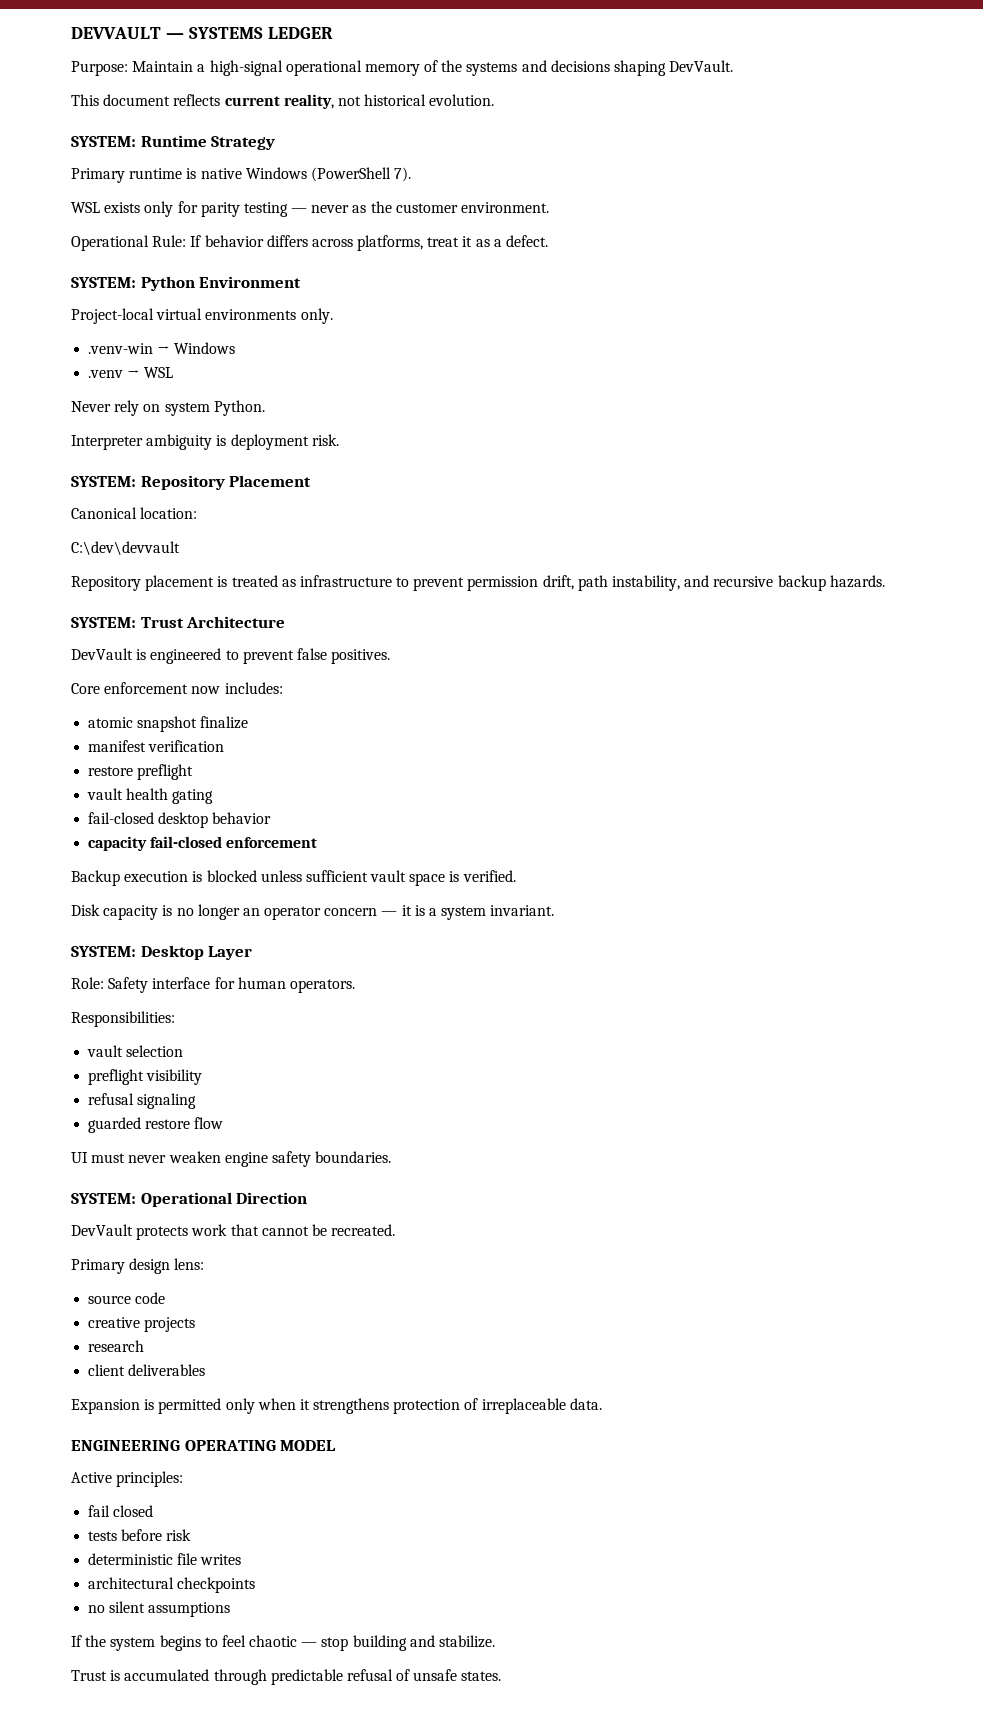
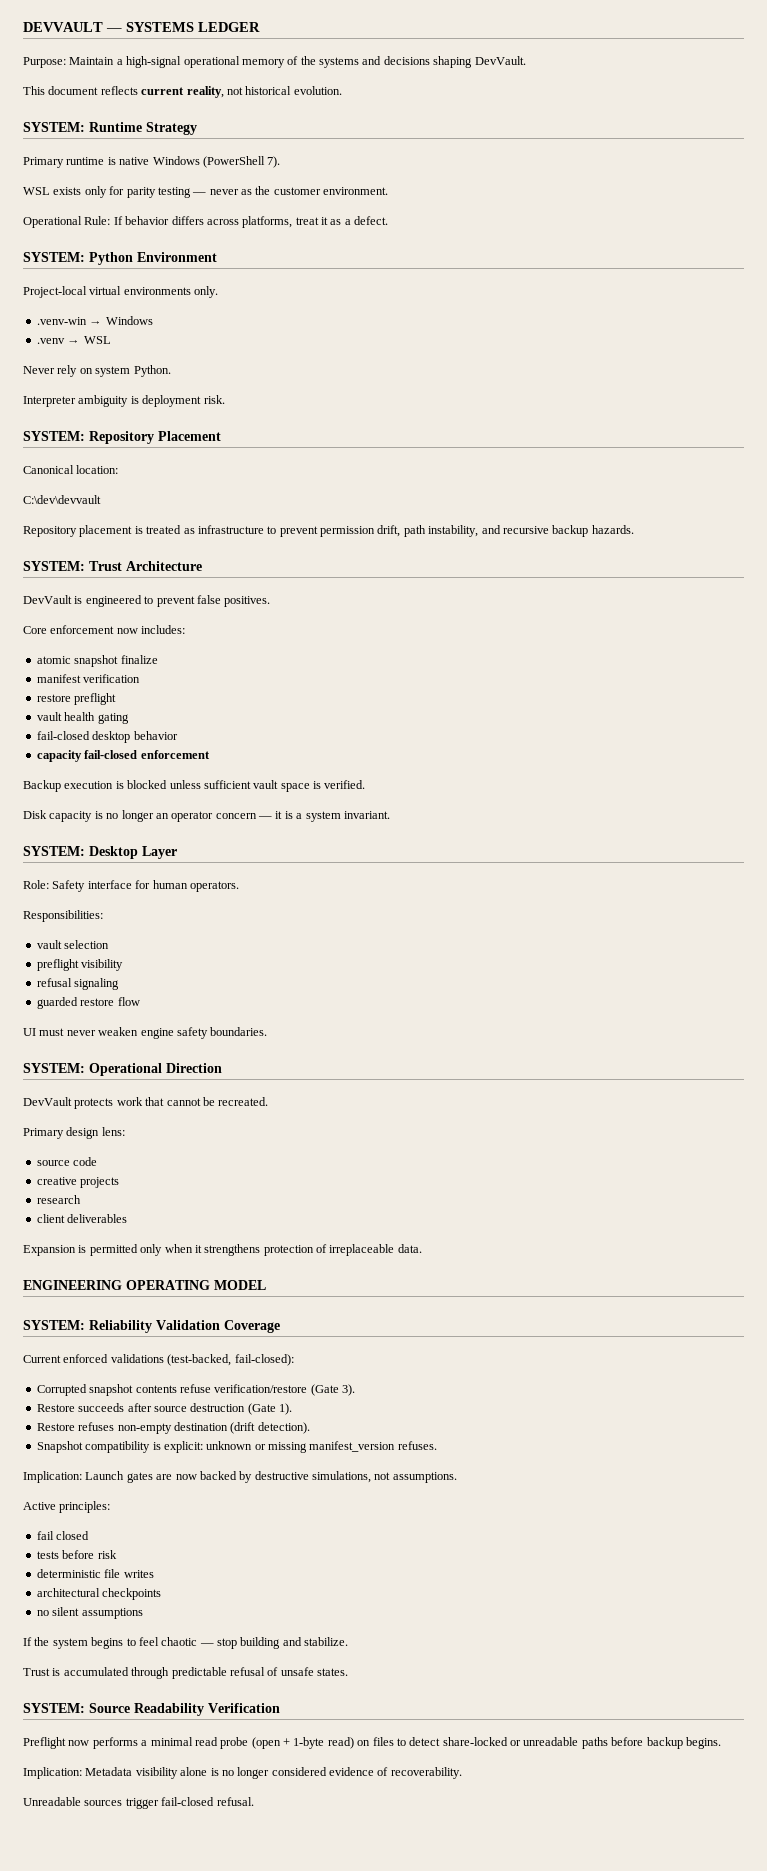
(337, 1445) none -> [23,1320,280,1333] [23,1354,294,1366] [36,1384,355,1396] [36,1403,292,1415] [36,1422,310,1434] [36,1441,437,1453] [23,1471,457,1483] // SYSTEM: Reliability Validation Coverage // Current enforced validations (test-backed, fail-closed): // Corrupted snapshot contents refuse verification/restore (Gate 3). // Restore succeeds after source destruction (Gate 1). // Restore refuses non-empty destination (drift detection). // Snapshot compatibility is explicit: unknown or missing manifest_version refuses. // Implication: Launch gates are now backed by destructive simulations, not assumptions.
(502, 1676) none -> [23,1703,280,1716] [23,1737,721,1749] [23,1767,462,1779] [23,1797,254,1809] // SYSTEM: Source Readability Verification // Preflight now performs a minimal read probe (open + 1-byte read) on files to detect share-locked or unreadable paths before backup begins. // Implication: Metadata visibility alone is no longer considered evidence of recoverability. // Unreadable sources trigger fail-closed refusal.

